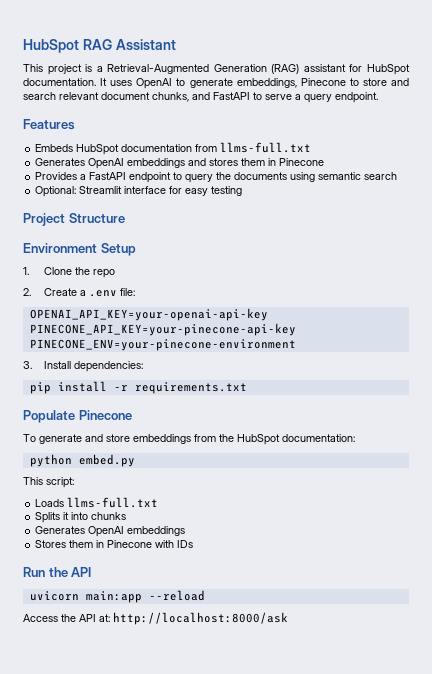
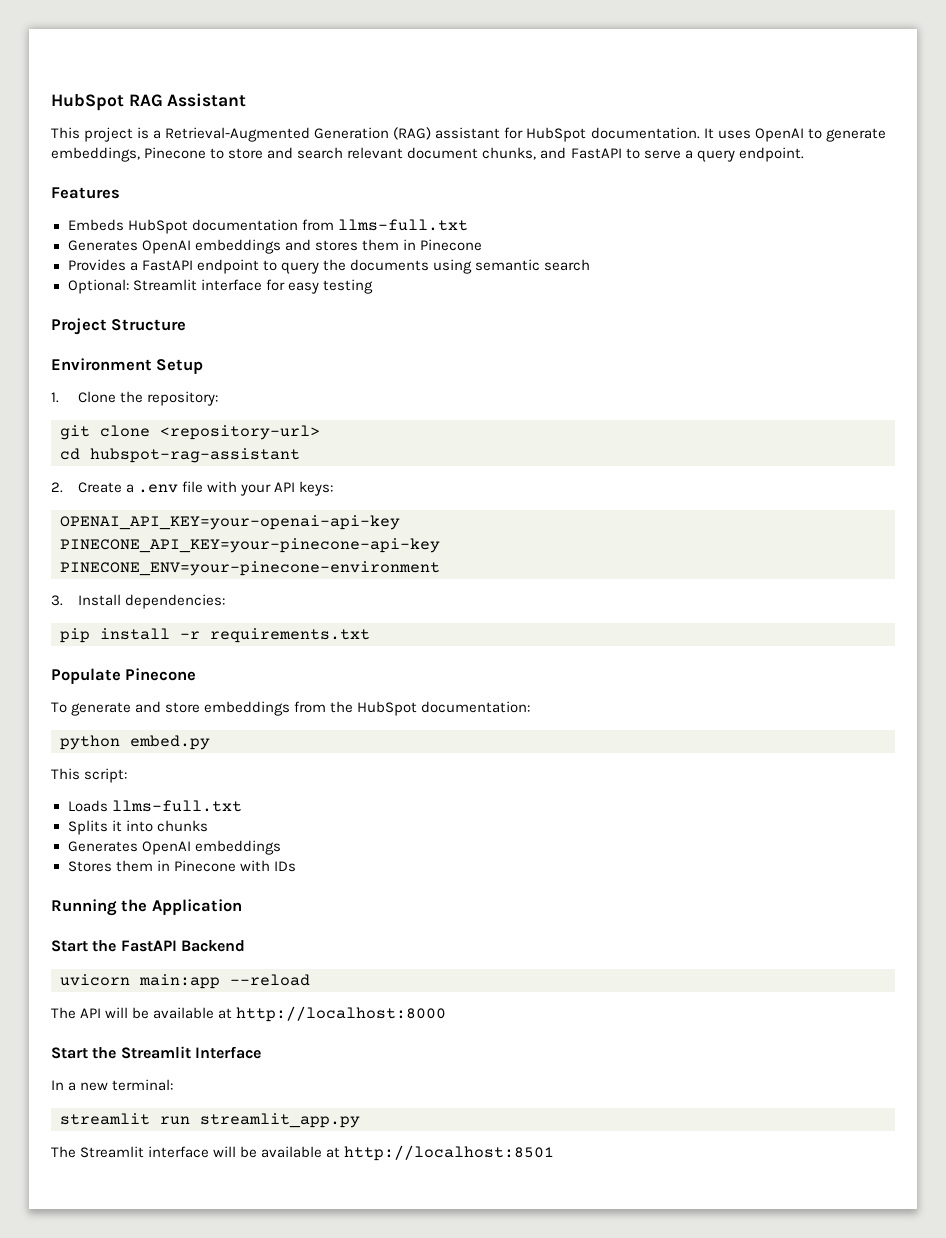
[93,269,116,278] repo -> [146,391,218,406] [60,425,320,440] [60,448,300,463] repository: // git clone <repository-url> // cd hubspot-rag-assistant
[120,288,136,296] file: -> [181,481,334,496] file with your API keys:
[23,567,92,577] [29,590,205,603] [23,612,288,625] Run the API // uvicorn main:app --reload // Access the API at: http://localhost:8000/ask -> [51,899,242,916] [51,940,245,952] [60,974,310,989] [51,1006,447,1022] [51,1046,261,1059] [51,1079,174,1091] [60,1113,360,1128] [51,1145,555,1161] Running the Application // Start the FastAPI Backend // uvicorn main:app --reload // The API will be available at http://localhost:8000 // Start the Streamlit Interface // In a new terminal: // streamlit run streamlit_app.py // The Streamlit interface will be available at http://localhost:8501

